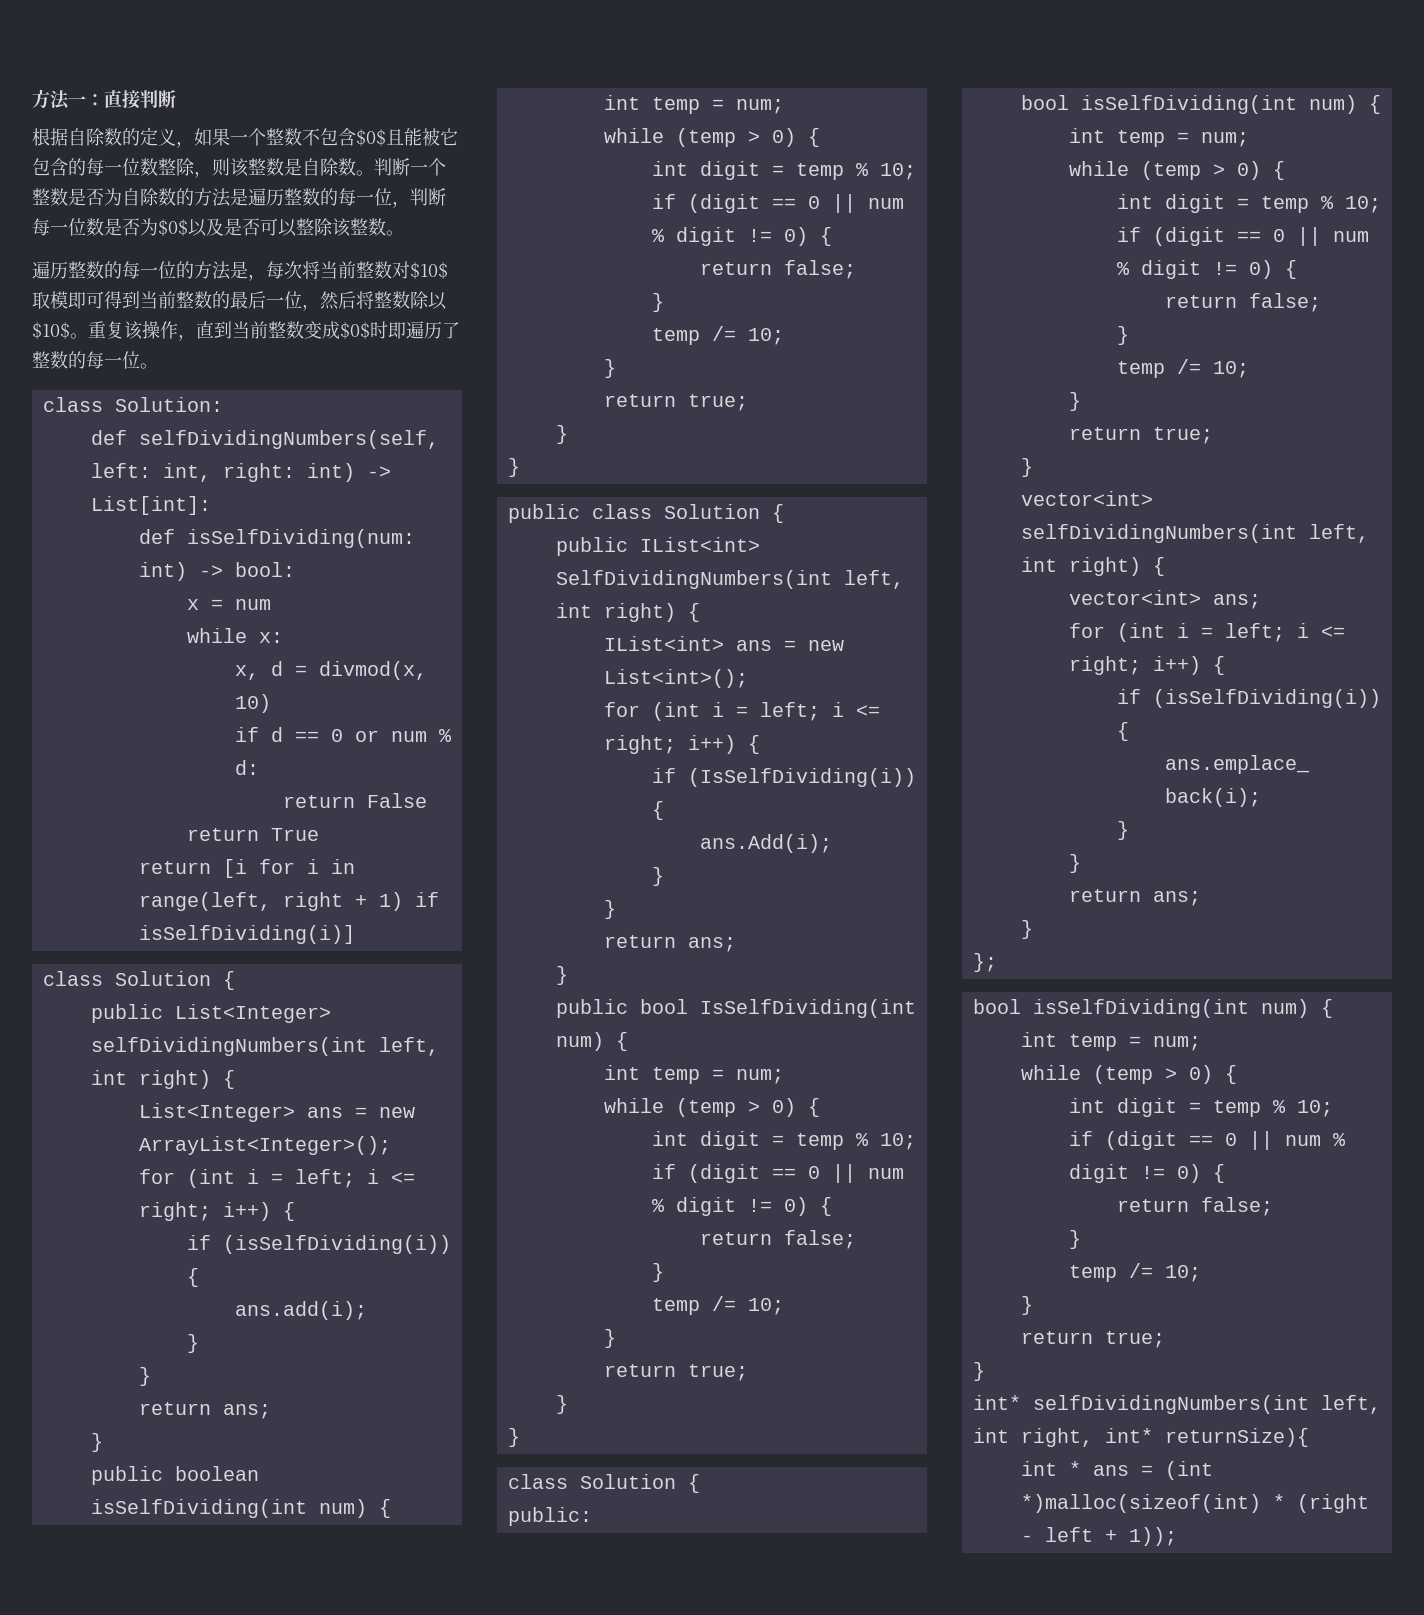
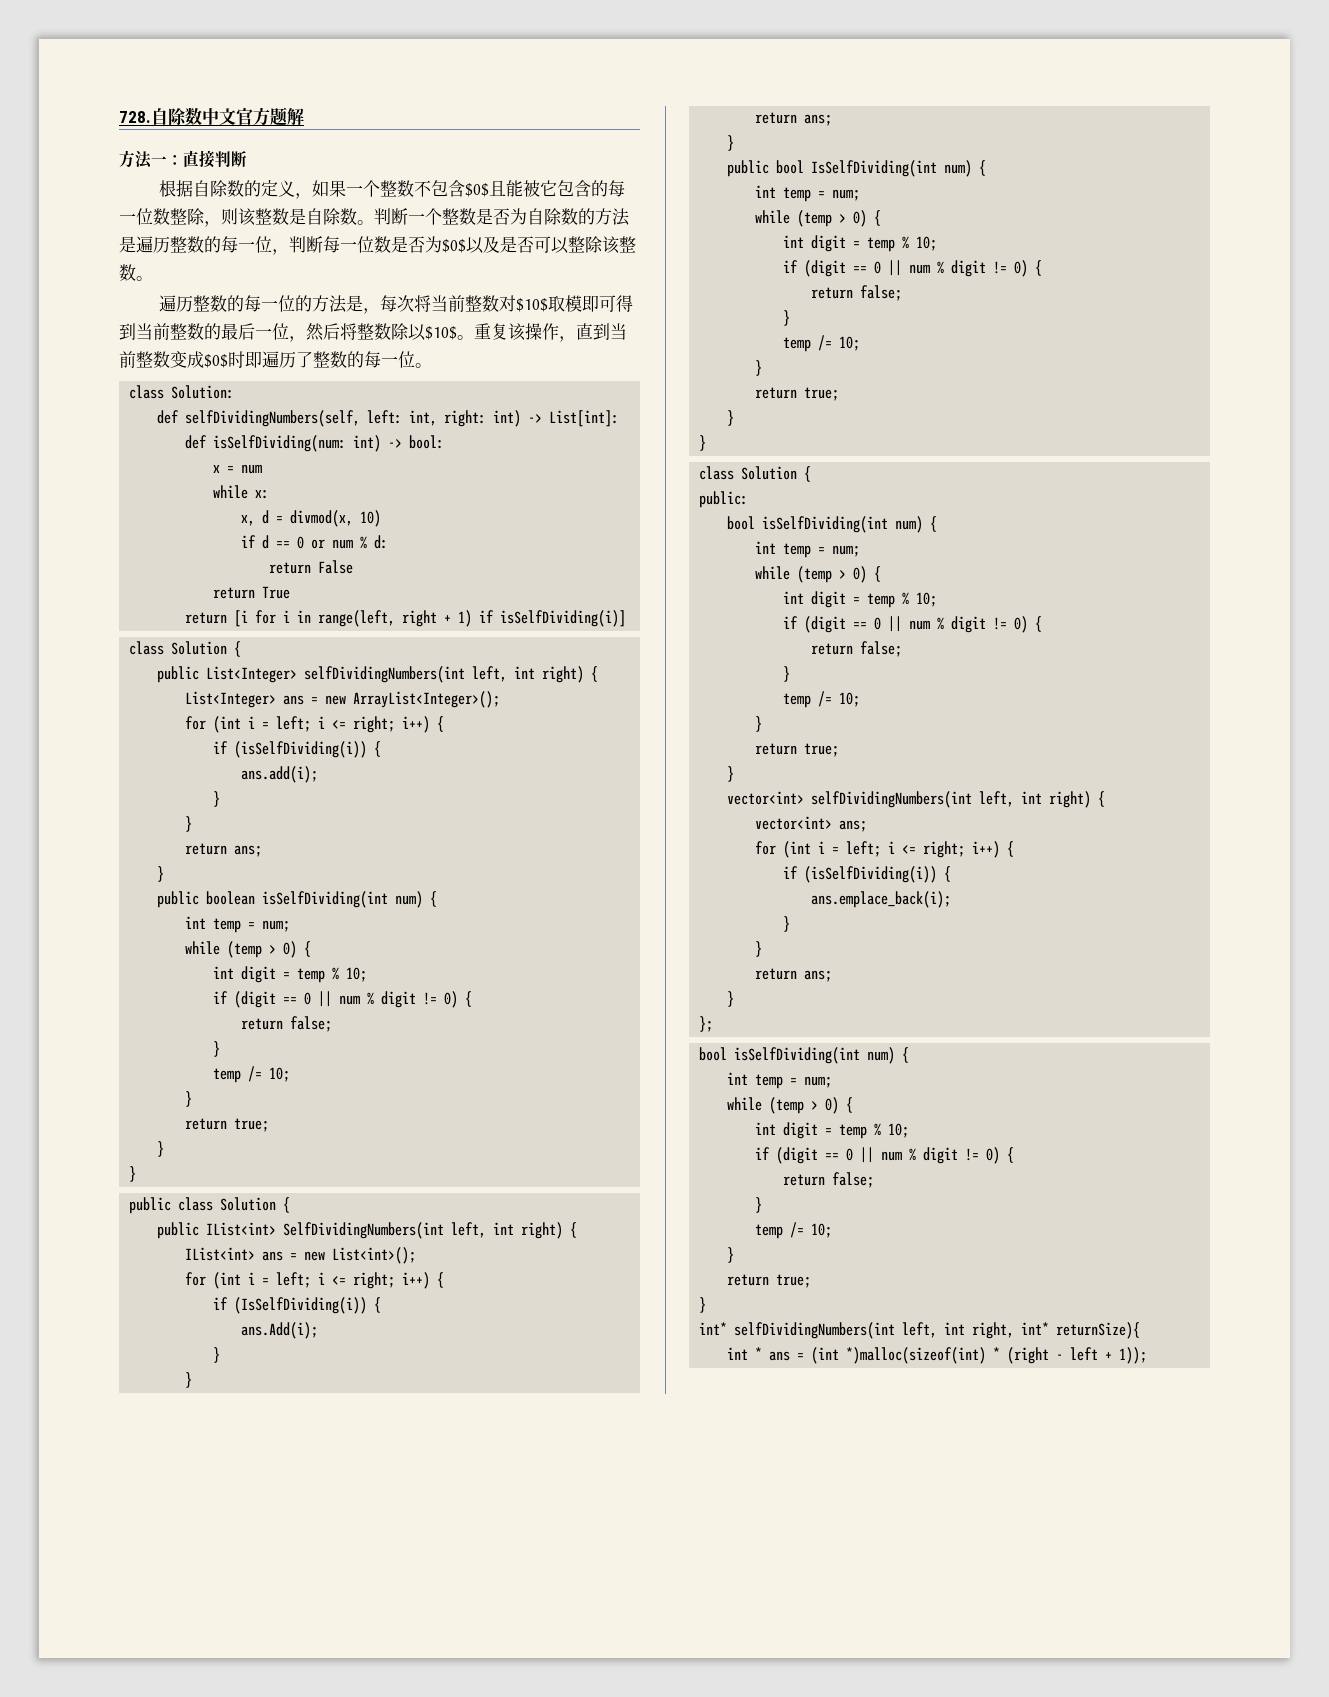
(32, 99) none -> [119,107,304,126] 728.自除数中文官方题解 //

